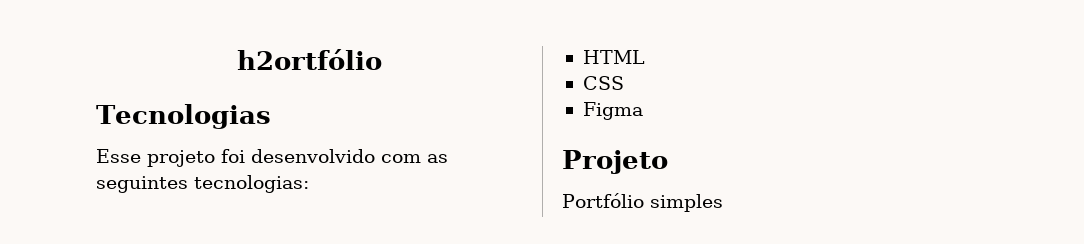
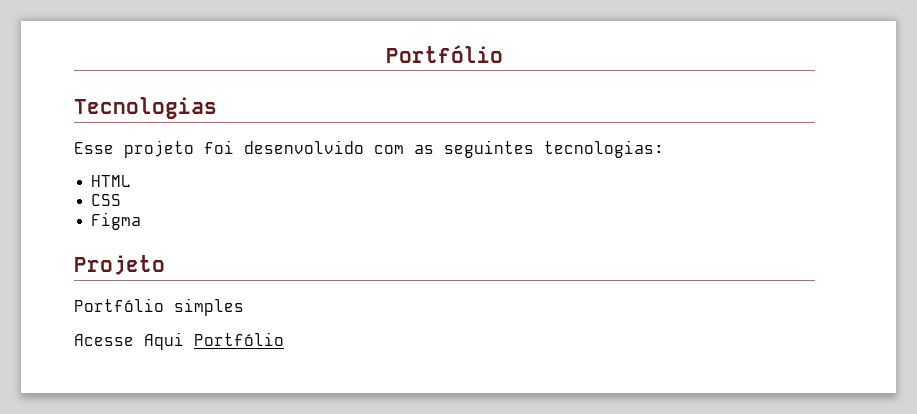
[236,49,382,70] h2ortfólio -> [386,45,503,63] Portfólio
(723, 203) none -> [74,332,284,350] // Acesse Aqui Portfólio

